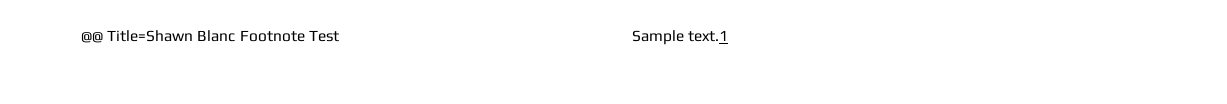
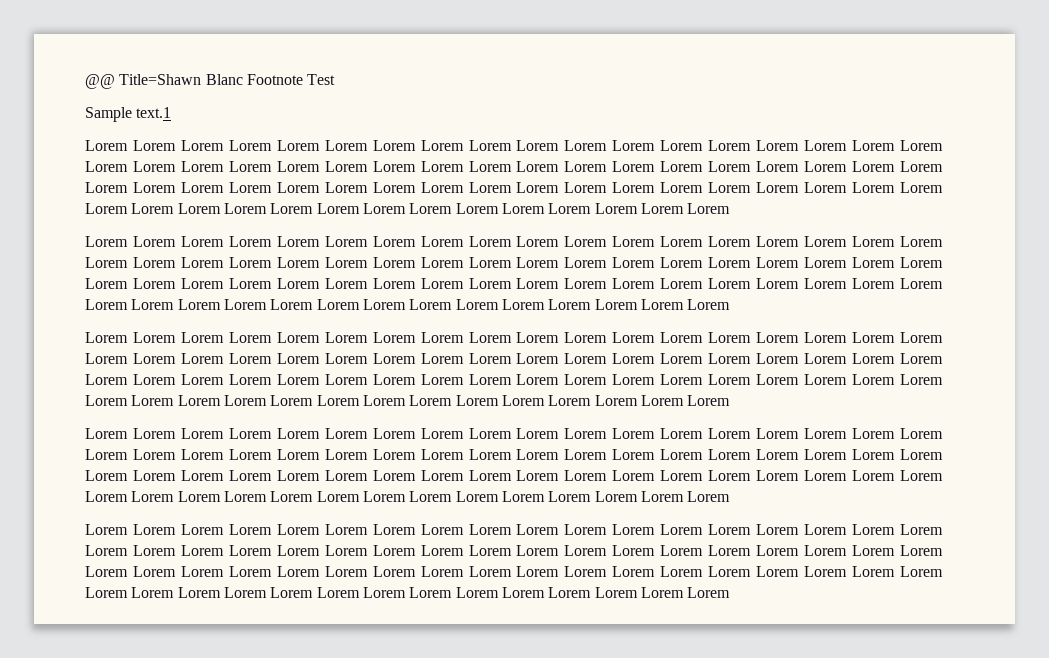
(729, 36) none -> [85,140,944,151] [85,161,944,172] [85,182,944,193] [85,203,731,214] [85,236,944,247] [85,257,944,268] [85,278,944,289] [85,299,731,310] [85,332,944,343] [85,353,944,364] [85,374,944,385] [85,395,731,406] [85,428,944,439] [85,449,944,460] [85,470,944,481] [85,491,731,502] [85,524,944,535] [85,545,944,556] [85,566,944,577] [85,587,731,598] // Lorem Lorem Lorem Lorem Lorem Lorem Lorem Lorem Lorem Lorem Lorem Lorem Lorem Lorem Lorem Lorem Lorem Lorem Lorem Lorem Lorem Lorem Lorem Lorem Lorem Lorem Lorem Lorem Lorem Lorem Lorem Lorem Lorem Lorem Lorem Lorem Lorem Lorem Lorem Lorem Lorem Lorem Lorem Lorem Lorem Lorem Lorem Lorem Lorem Lorem Lorem Lorem Lorem Lorem Lorem Lorem Lorem Lorem Lorem Lorem Lorem Lorem Lorem Lorem Lorem Lorem Lorem Lorem // Lorem Lorem Lorem Lorem Lorem Lorem Lorem Lorem Lorem Lorem Lorem Lorem Lorem Lorem Lorem Lorem Lorem Lorem Lorem Lorem Lorem Lorem Lorem Lorem Lorem Lorem Lorem Lorem Lorem Lorem Lorem Lorem Lorem Lorem Lorem Lorem Lorem Lorem Lorem Lorem Lorem Lorem Lorem Lorem Lorem Lorem Lorem Lorem Lorem Lorem Lorem Lorem Lorem Lorem Lorem Lorem Lorem Lorem Lorem Lorem Lorem Lorem Lorem Lorem Lorem Lorem Lorem Lorem // Lorem Lorem Lorem Lorem Lorem Lorem Lorem Lorem Lorem Lorem Lorem Lorem Lorem Lorem Lorem Lorem Lorem Lorem Lorem Lorem Lorem Lorem Lorem Lorem Lorem Lorem Lorem Lorem Lorem Lorem Lorem Lorem Lorem Lorem Lorem Lorem Lorem Lorem Lorem Lorem Lorem Lorem Lorem Lorem Lorem Lorem Lorem Lorem Lorem Lorem Lorem Lorem Lorem Lorem Lorem Lorem Lorem Lorem Lorem Lorem Lorem Lorem Lorem Lorem Lorem Lorem Lorem Lorem // Lorem Lorem Lorem Lorem Lorem Lorem Lorem Lorem Lorem Lorem Lorem Lorem Lorem Lorem Lorem Lorem Lorem Lorem Lorem Lorem Lorem Lorem Lorem Lorem Lorem Lorem Lorem Lorem Lorem Lorem Lorem Lorem Lorem Lorem Lorem Lorem Lorem Lorem Lorem Lorem Lorem Lorem Lorem Lorem Lorem Lorem Lorem Lorem Lorem Lorem Lorem Lorem Lorem Lorem Lorem Lorem Lorem Lorem Lorem Lorem Lorem Lorem Lorem Lorem Lorem Lorem Lorem Lorem // Lorem Lorem Lorem Lorem Lorem Lorem Lorem Lorem Lorem Lorem Lorem Lorem Lorem Lorem Lorem Lorem Lorem Lorem Lorem Lorem Lorem Lorem Lorem Lorem Lorem Lorem Lorem Lorem Lorem Lorem Lorem Lorem Lorem Lorem Lorem Lorem Lorem Lorem Lorem Lorem Lorem Lorem Lorem Lorem Lorem Lorem Lorem Lorem Lorem Lorem Lorem Lorem Lorem Lorem Lorem Lorem Lorem Lorem Lorem Lorem Lorem Lorem Lorem Lorem Lorem Lorem Lorem Lorem

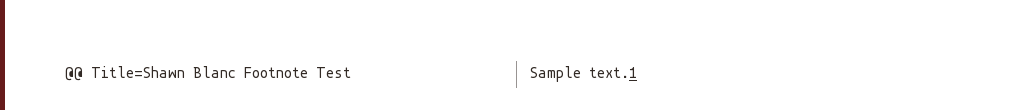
[85,140,944,151] [85,161,944,172] [85,182,944,193] [85,203,731,214] [85,236,944,247] [85,257,944,268] [85,278,944,289] [85,299,731,310] [85,332,944,343] [85,353,944,364] [85,374,944,385] [85,395,731,406] [85,428,944,439] [85,449,944,460] [85,470,944,481] [85,491,731,502] [85,524,944,535] [85,545,944,556] [85,566,944,577] [85,587,731,598] // Lorem Lorem Lorem Lorem Lorem Lorem Lorem Lorem Lorem Lorem Lorem Lorem Lorem Lorem Lorem Lorem Lorem Lorem Lorem Lorem Lorem Lorem Lorem Lorem Lorem Lorem Lorem Lorem Lorem Lorem Lorem Lorem Lorem Lorem Lorem Lorem Lorem Lorem Lorem Lorem Lorem Lorem Lorem Lorem Lorem Lorem Lorem Lorem Lorem Lorem Lorem Lorem Lorem Lorem Lorem Lorem Lorem Lorem Lorem Lorem Lorem Lorem Lorem Lorem Lorem Lorem Lorem Lorem // Lorem Lorem Lorem Lorem Lorem Lorem Lorem Lorem Lorem Lorem Lorem Lorem Lorem Lorem Lorem Lorem Lorem Lorem Lorem Lorem Lorem Lorem Lorem Lorem Lorem Lorem Lorem Lorem Lorem Lorem Lorem Lorem Lorem Lorem Lorem Lorem Lorem Lorem Lorem Lorem Lorem Lorem Lorem Lorem Lorem Lorem Lorem Lorem Lorem Lorem Lorem Lorem Lorem Lorem Lorem Lorem Lorem Lorem Lorem Lorem Lorem Lorem Lorem Lorem Lorem Lorem Lorem Lorem // Lorem Lorem Lorem Lorem Lorem Lorem Lorem Lorem Lorem Lorem Lorem Lorem Lorem Lorem Lorem Lorem Lorem Lorem Lorem Lorem Lorem Lorem Lorem Lorem Lorem Lorem Lorem Lorem Lorem Lorem Lorem Lorem Lorem Lorem Lorem Lorem Lorem Lorem Lorem Lorem Lorem Lorem Lorem Lorem Lorem Lorem Lorem Lorem Lorem Lorem Lorem Lorem Lorem Lorem Lorem Lorem Lorem Lorem Lorem Lorem Lorem Lorem Lorem Lorem Lorem Lorem Lorem Lorem // Lorem Lorem Lorem Lorem Lorem Lorem Lorem Lorem Lorem Lorem Lorem Lorem Lorem Lorem Lorem Lorem Lorem Lorem Lorem Lorem Lorem Lorem Lorem Lorem Lorem Lorem Lorem Lorem Lorem Lorem Lorem Lorem Lorem Lorem Lorem Lorem Lorem Lorem Lorem Lorem Lorem Lorem Lorem Lorem Lorem Lorem Lorem Lorem Lorem Lorem Lorem Lorem Lorem Lorem Lorem Lorem Lorem Lorem Lorem Lorem Lorem Lorem Lorem Lorem Lorem Lorem Lorem Lorem // Lorem Lorem Lorem Lorem Lorem Lorem Lorem Lorem Lorem Lorem Lorem Lorem Lorem Lorem Lorem Lorem Lorem Lorem Lorem Lorem Lorem Lorem Lorem Lorem Lorem Lorem Lorem Lorem Lorem Lorem Lorem Lorem Lorem Lorem Lorem Lorem Lorem Lorem Lorem Lorem Lorem Lorem Lorem Lorem Lorem Lorem Lorem Lorem Lorem Lorem Lorem Lorem Lorem Lorem Lorem Lorem Lorem Lorem Lorem Lorem Lorem Lorem Lorem Lorem Lorem Lorem Lorem Lorem -> (637, 72) none

